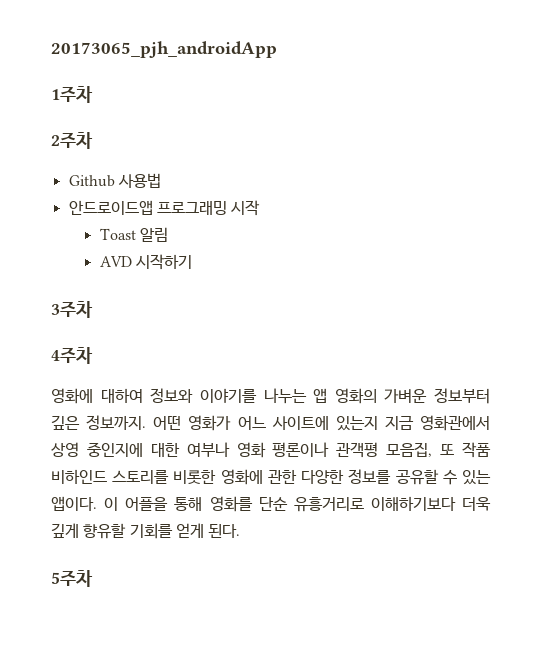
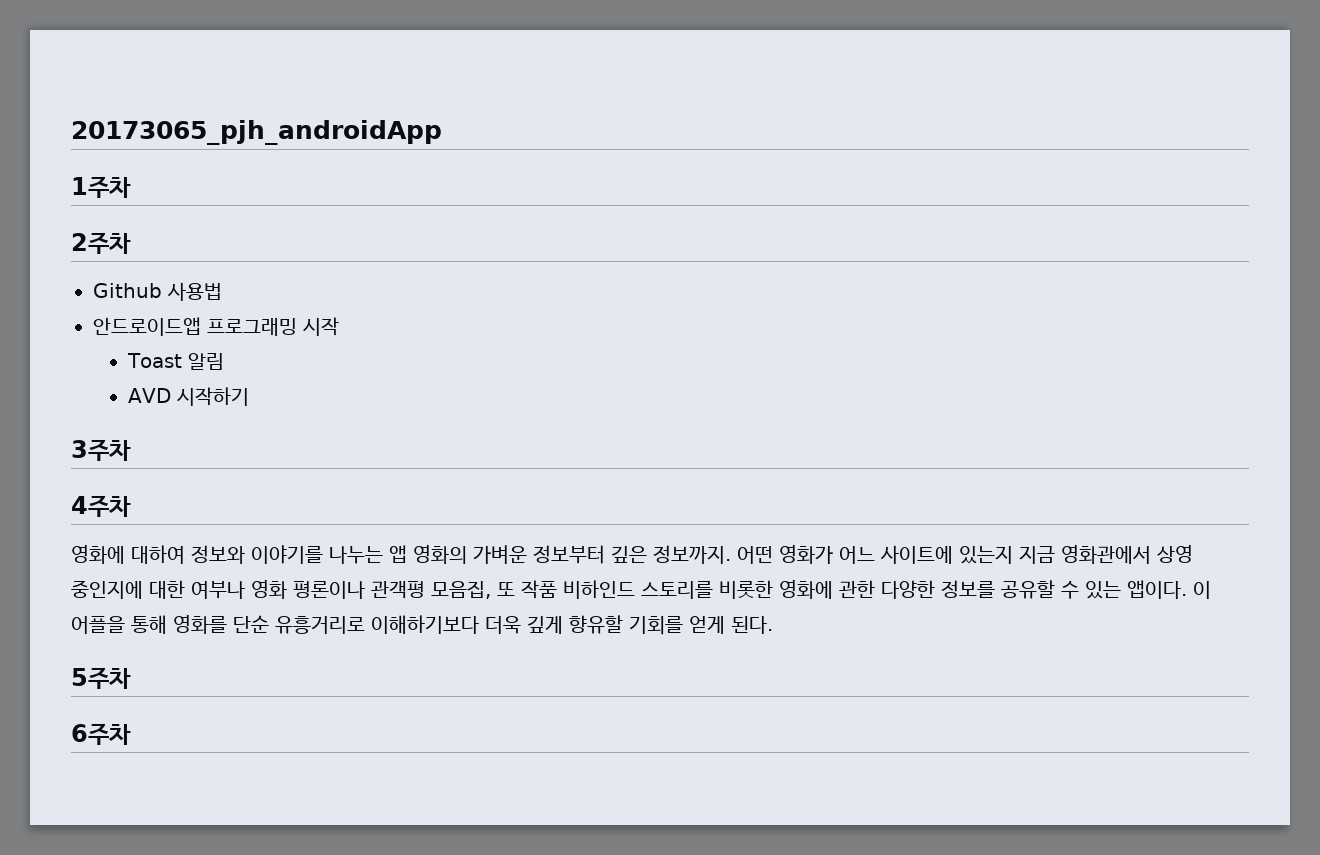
(93, 578) none -> [71,723,131,745] // 6주차

